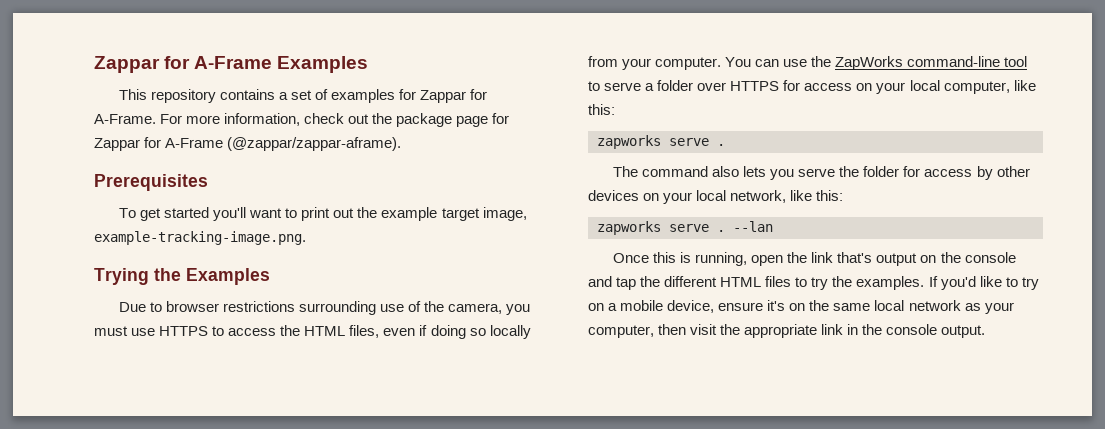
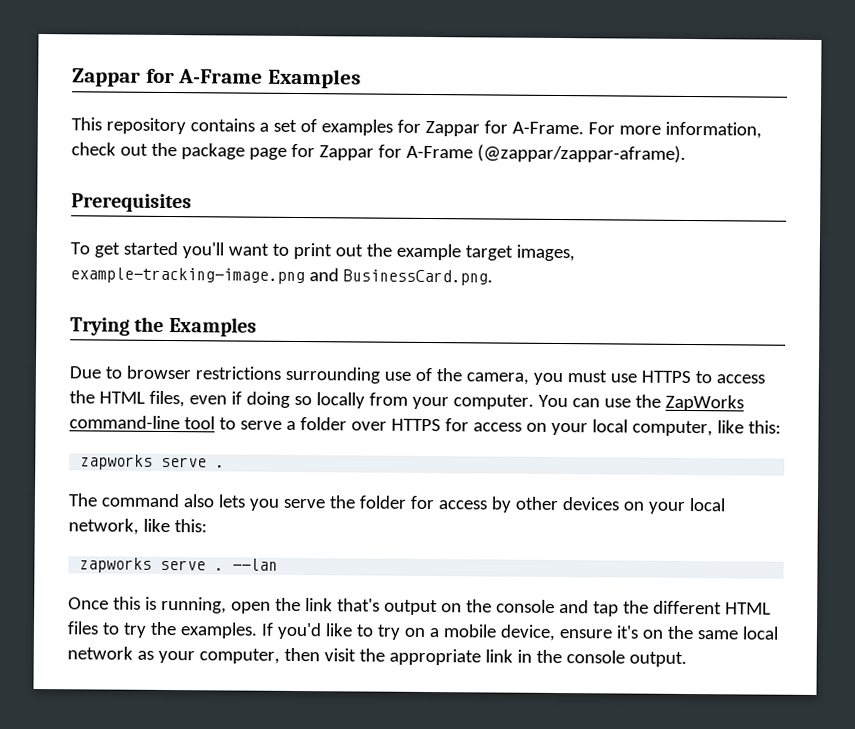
[482,207,527,221] [94,231,306,245] image, example-tracking-image.png. -> [515,244,575,262] [70,267,493,286] images, example-tracking-image.png and BusinessCard.png.

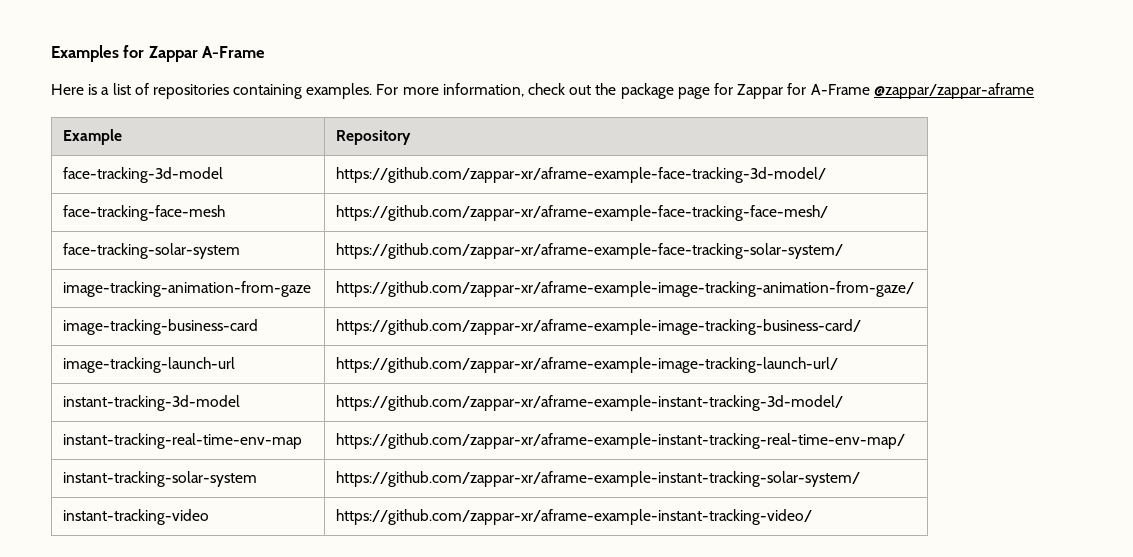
[72,68,361,89] [71,117,584,137] Zappar for A-Frame Examples // This repository contains a set of examples for Zappar for A-Frame. -> [51,45,266,62] [51,83,373,99] Examples for Zappar A-Frame // Here is a list of repositories containing examples.
[476,144,686,163] [71,193,192,213] [70,241,575,262] [70,267,493,286] [70,316,257,337] [69,365,765,386] [69,390,744,412] [69,415,781,437] [80,454,226,470] [68,493,725,514] [68,518,207,535] [79,557,279,573] [68,596,771,617] [67,621,778,641] [67,646,687,667] (@zappar/zappar-aframe). // Prerequisites // To get started you'll want to print out the example target images, example-tracking-image.png and BusinessCard.png. // Trying the Examples // Due to browser restrictions surrounding use of the camera, you must use HTTPS to access the HTML files, even if doing so locally from your computer. You can use the ZapWorks command-line tool to serve a folder over HTTPS for access on your local computer, like this: // zapworks serve . // The command also lets you serve the folder for access by other devices on your local network, like this: // zapworks serve . --lan // Once this is running, open the link that's output on the console and tap the different HTML files to try the examples. If you'd like to try on a mobile device, ensure it's on the same local network as your computer, then visit the appropriate link in the console output. -> [873,83,1034,99] [63,129,123,145] [336,130,412,145] [63,167,224,183] [336,167,827,183] [63,205,226,221] [336,205,829,221] [63,243,241,259] [336,243,844,259] [63,281,312,297] [336,281,915,297] [63,319,259,335] [336,319,862,335] [63,357,236,373] [336,357,839,373] [63,395,241,411] [336,395,844,411] [63,433,303,449] [336,433,906,449] [63,471,258,487] [336,471,861,487] [63,509,210,525] [336,509,813,525] @zappar/zappar-aframe // Example | Repository // face-tracking-3d-model | https://github.com/zappar-xr/aframe-example-face-tracking-3d-model/ // face-tracking-face-mesh | https://github.com/zappar-xr/aframe-example-face-tracking-face-mesh/ // face-tracking-solar-system | https://github.com/zappar-xr/aframe-example-face-tracking-solar-system/ // image-tracking-animation-from-gaze | https://github.com/zappar-xr/aframe-example-image-tracking-animation-from-gaze/ // image-tracking-business-card | https://github.com/zappar-xr/aframe-example-image-tracking-business-card/ // image-tracking-launch-url | https://github.com/zappar-xr/aframe-example-image-tracking-launch-url/ // instant-tracking-3d-model | https://github.com/zappar-xr/aframe-example-instant-tracking-3d-model/ // instant-tracking-real-time-env-map | https://github.com/zappar-xr/aframe-example-instant-tracking-real-time-env-map/ // instant-tracking-solar-system | https://github.com/zappar-xr/aframe-example-instant-tracking-solar-system/ // instant-tracking-video | https://github.com/zappar-xr/aframe-example-instant-tracking-video/

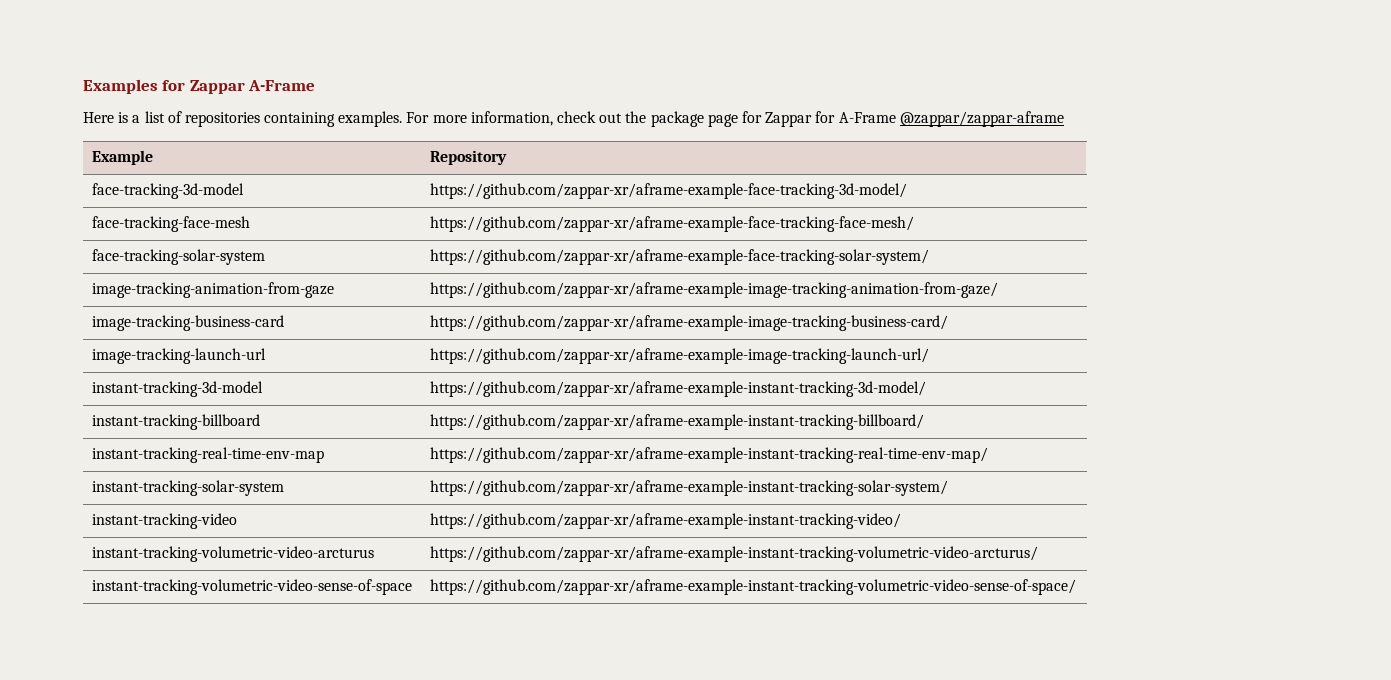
(844, 403) none -> [91,414,260,430] [429,414,924,430] // instant-tracking-billboard | https://github.com/zappar-xr/aframe-example-instant-tracking-billboard/
(813, 517) none -> [91,546,374,562] [429,546,1038,562] [91,579,412,595] [429,579,1076,595] // instant-tracking-volumetric-video-arcturus | https://github.com/zappar-xr/aframe-example-instant-tracking-volumetric-video-arcturus/ // instant-tracking-volumetric-video-sense-of-space | https://github.com/zappar-xr/aframe-example-instant-tracking-volumetric-video-sense-of-space/

